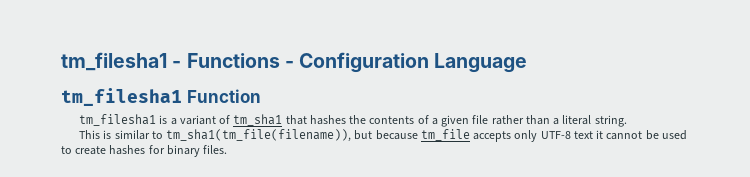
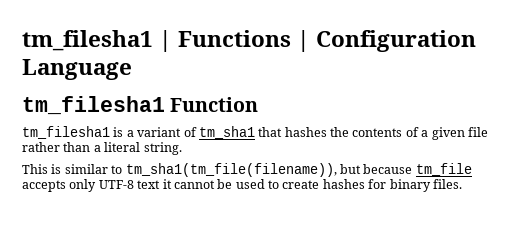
[61,52,294,71] tm_filesha1 - Functions - -> [22,30,311,52] tm_filesha1 | Functions |

